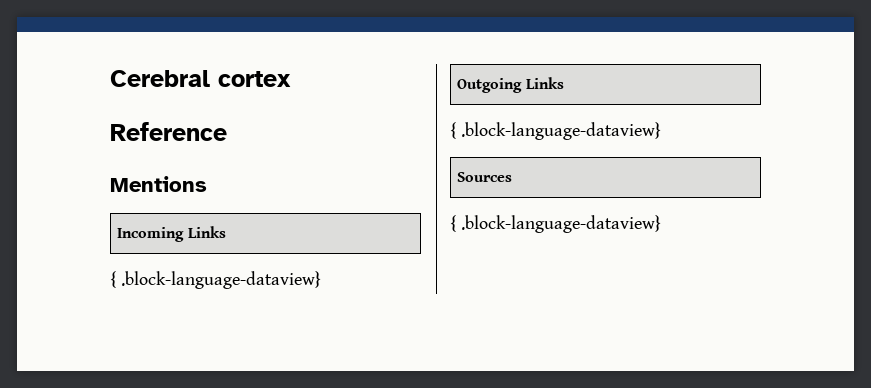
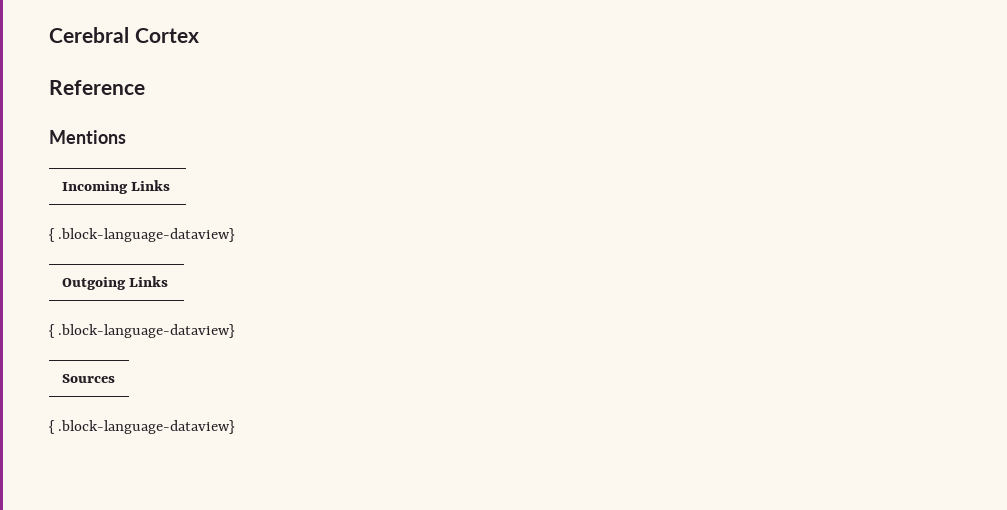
[218,71,291,87] cortex -> [134,28,199,43] Cortex

